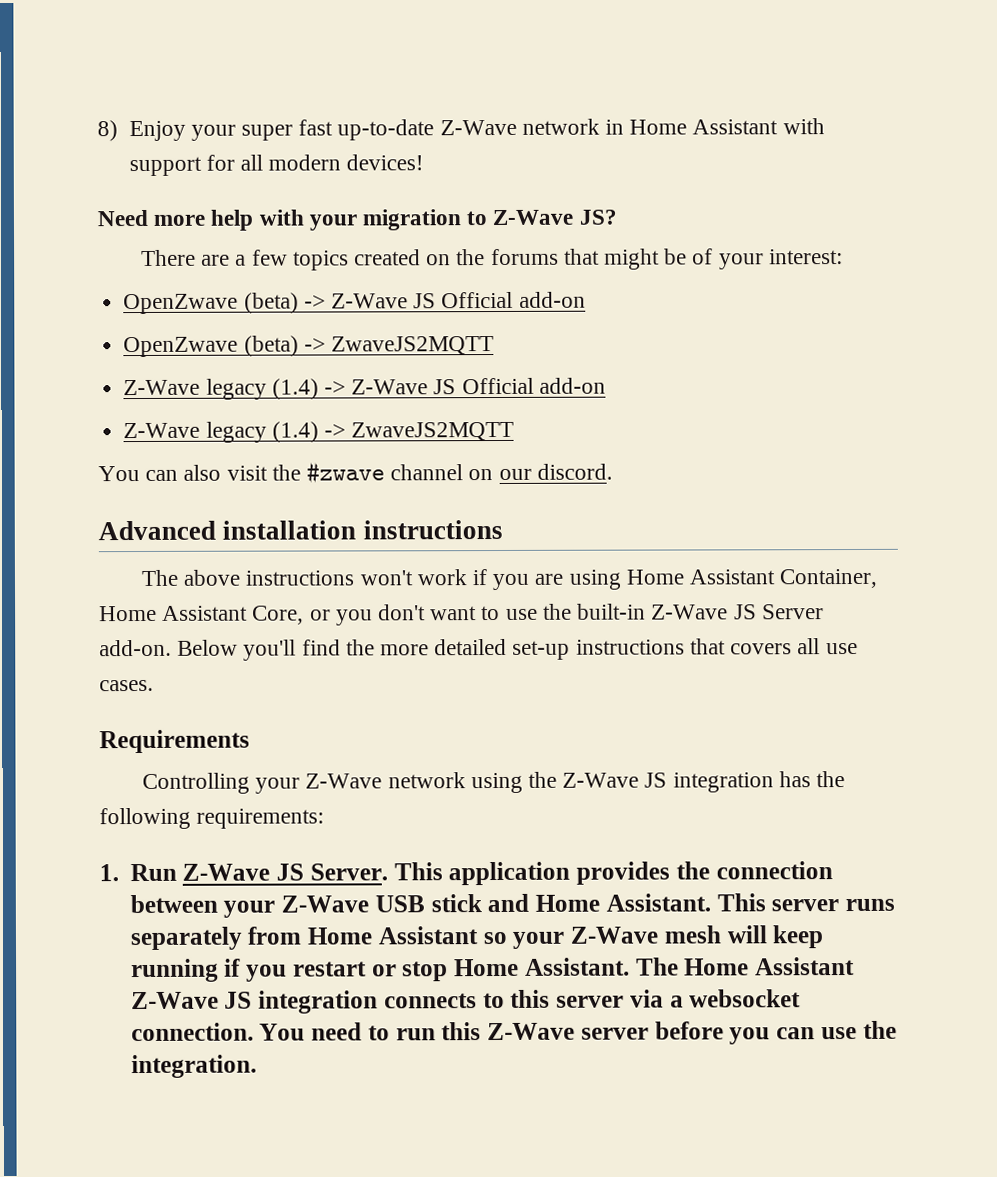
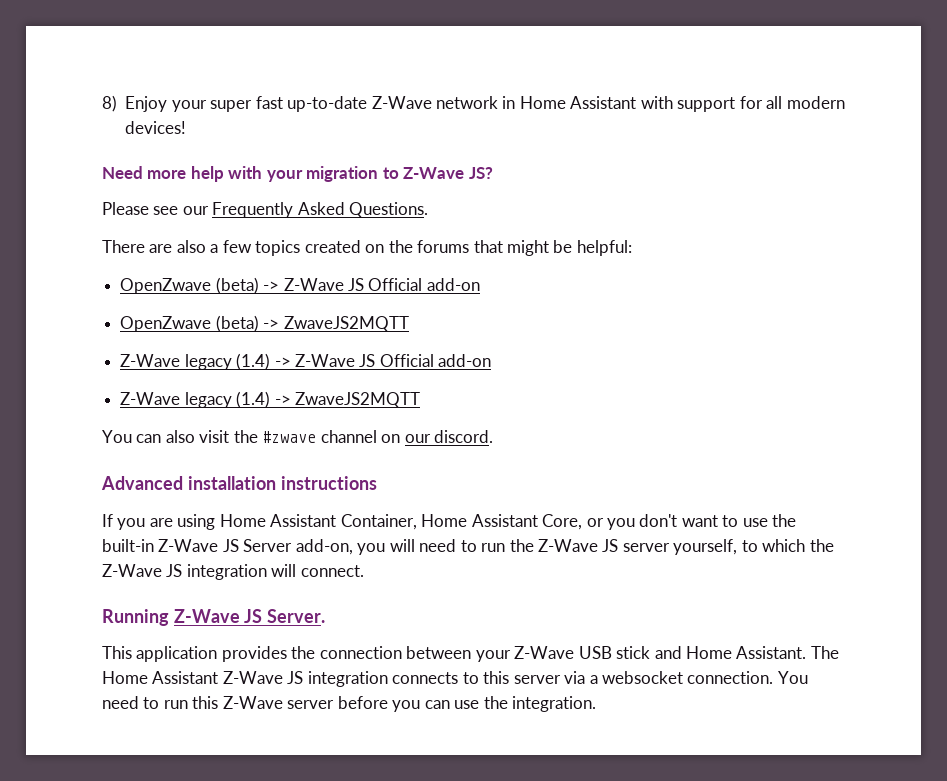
(617, 217) none -> [102,202,429,218] // Please see our Frequently Asked Questions.
(231, 260) none -> [176,240,206,253] also
[692,248,843,270] of your interest: -> [576,240,632,256] helpful:
[140,569,487,586] The above instructions won't work if -> [102,514,113,527] If
[99,638,858,661] [99,679,154,692] [99,729,250,754] [141,771,845,794] [99,807,325,830] [99,863,177,882] add-on. Below you'll find the more detailed set-up instructions that covers all use cases. // Requirements // Controlling your Z-Wave network using the Z-Wave JS integration has the following requirements: // 1. Run -> [295,539,834,555] [102,564,364,580] [102,609,169,626] add-on, you will need to run the Z-Wave JS server yourself, to which the Z-Wave JS integration will connect. // Running
(388, 872) none -> (326, 616) //
[716,893,895,912] [129,925,825,951] [130,957,630,983] This server runs separately from Home Assistant so your Z-Wave mesh will keep running if you restart or stop Home Assistant. -> (807, 652) none

